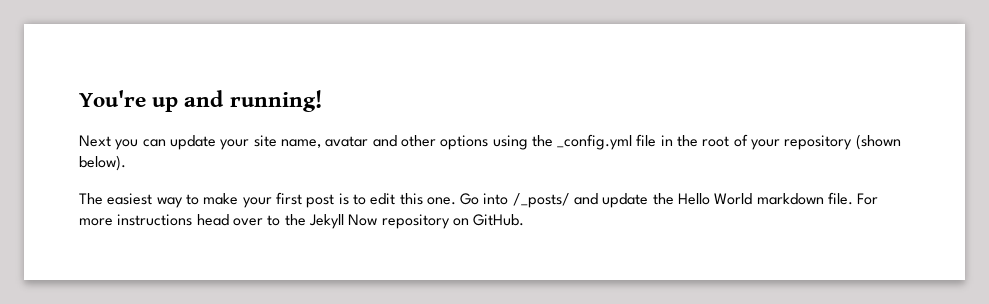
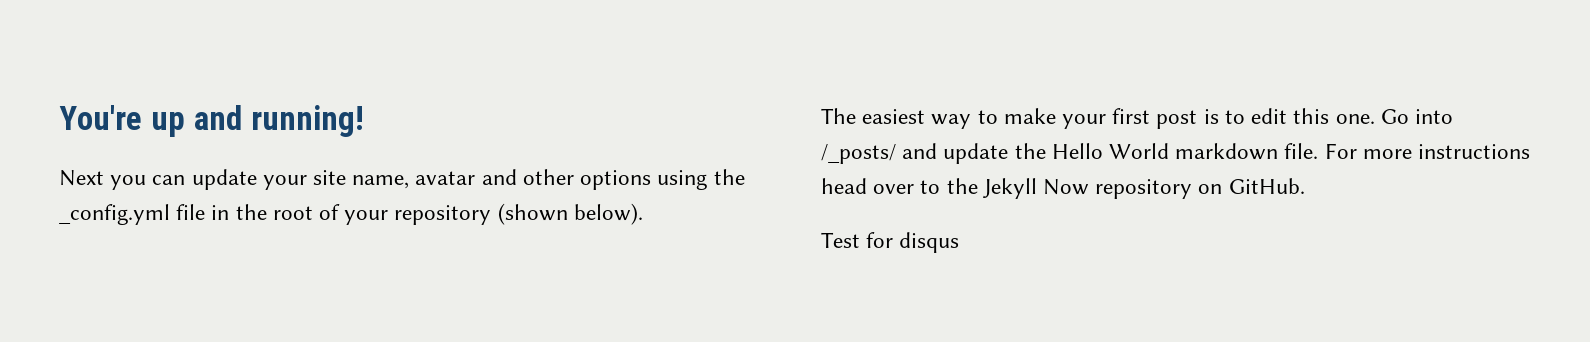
(525, 220) none -> [821,232,960,253] // Test for disqus

